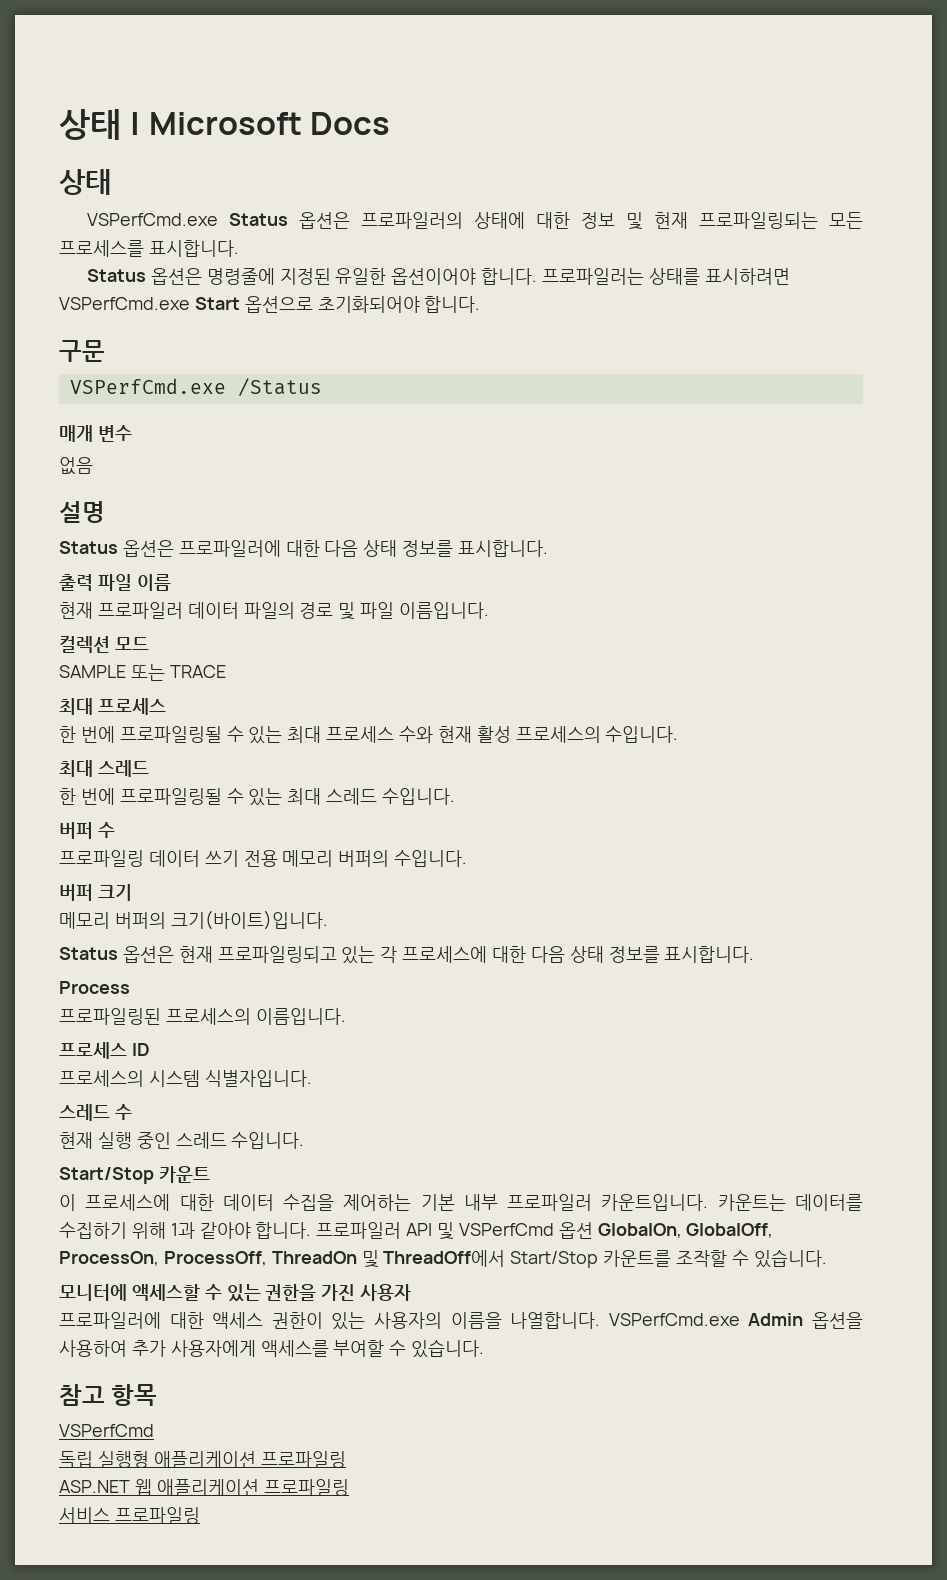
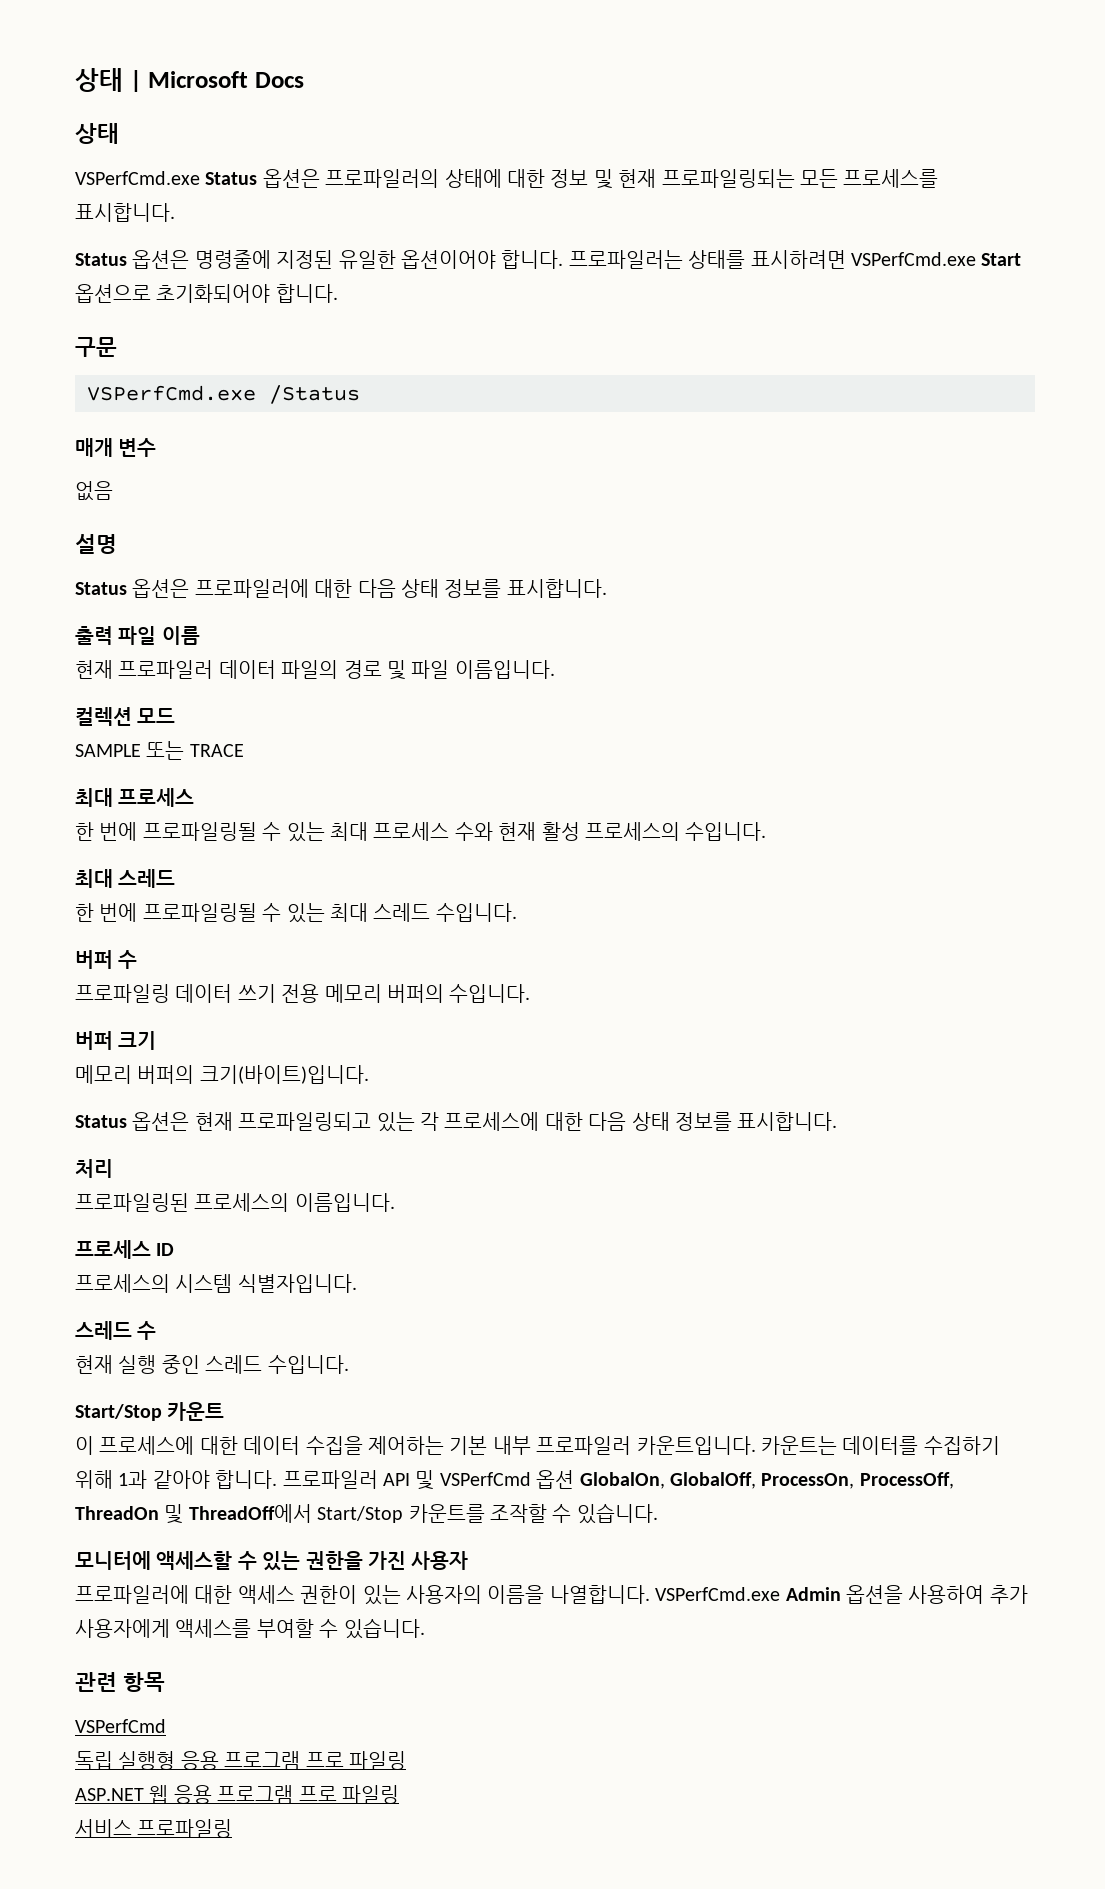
[59,981,130,994] Process -> [75,1159,113,1178] 처리
[59,1384,105,1406] 참고 -> [75,1672,117,1692] 관련
[153,1451,346,1468] [59,1479,349,1496] 애플리케이션 프로파일링 // ASP.NET 웹 애플리케이션 프로파일링 -> [180,1751,406,1770] [75,1785,399,1804] 응용 프로그램 프로 파일링 // ASP.NET 웹 응용 프로그램 프로 파일링

